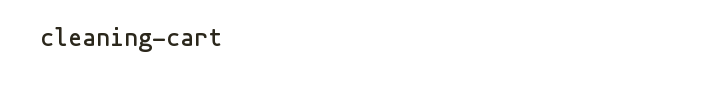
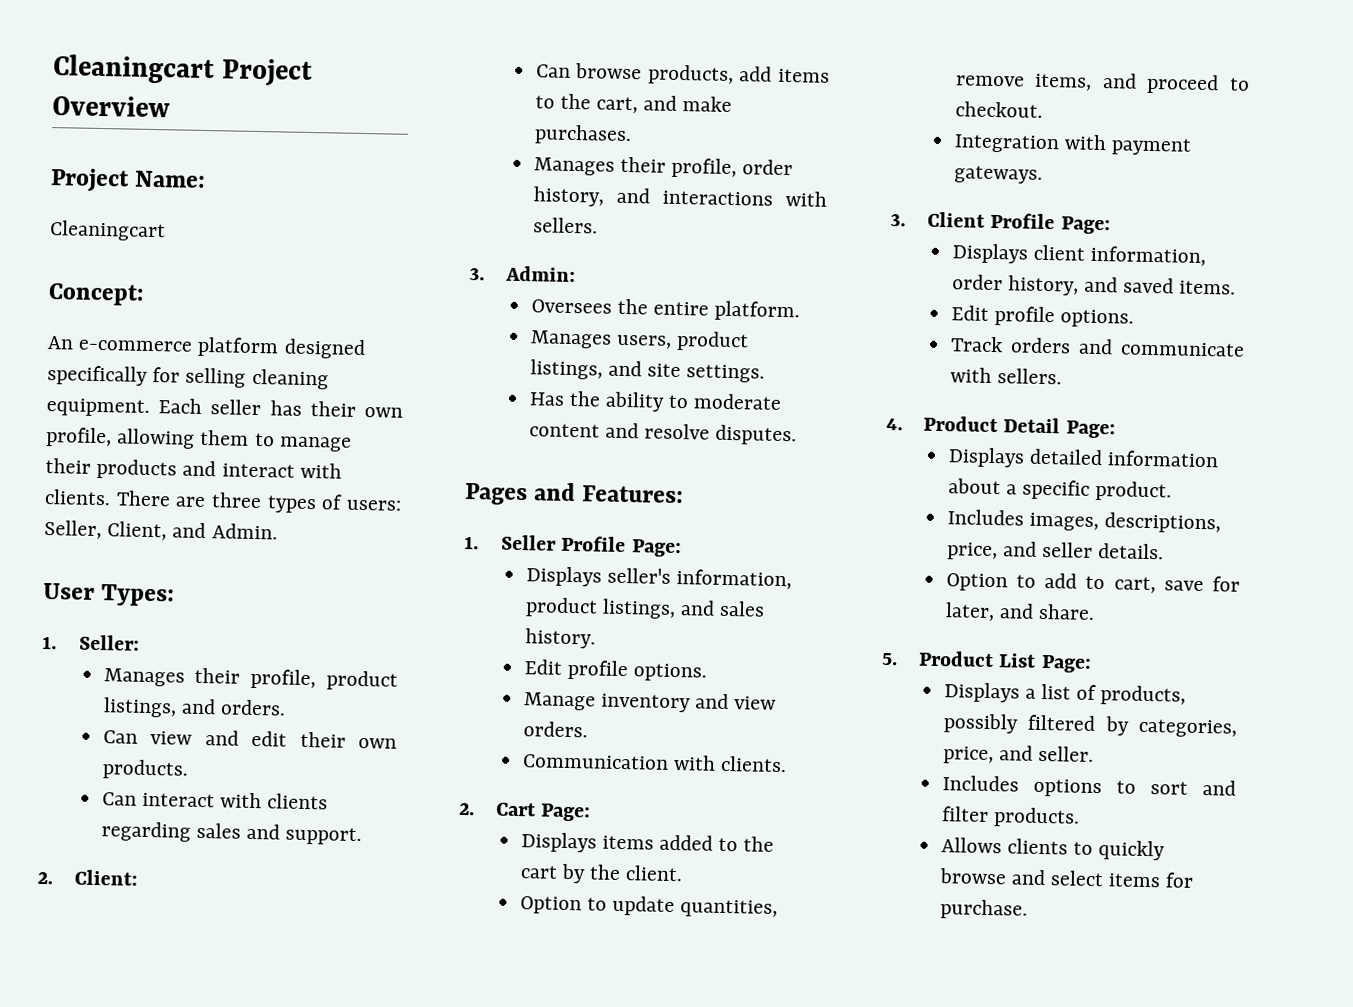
[40,27,223,52] cleaning-cart -> [52,54,314,88] [52,95,170,118] [50,168,207,193] [49,220,166,242] [48,283,145,306] [47,336,366,360] [47,365,329,390] [46,398,403,418] [45,426,352,452] [45,457,342,480] [44,488,402,514] [44,519,278,541] [43,582,176,607] [42,634,141,651] [103,667,398,691] [102,697,286,718] [102,730,397,749] [101,759,189,780] [101,792,329,810] [100,821,363,846] [37,869,139,886] [535,62,830,85] [534,93,733,114] [533,124,632,146] [533,156,794,179] [532,186,827,207] [532,217,598,234] [469,265,577,283] [530,298,801,322] [529,330,749,352] [529,359,766,383] [528,390,783,412] [528,422,798,446] [464,482,685,506] [464,534,682,558] [525,566,792,590] [524,597,766,619] [524,628,596,649] [523,659,707,682] [523,692,777,713] [522,721,588,738] [521,754,787,773] [459,802,592,822] [520,832,775,853] [519,863,684,884] [519,895,779,919] [955,73,1250,95] [954,101,1043,118] [953,134,1192,156] [953,165,1043,184] [890,211,1111,235] [951,243,1206,267] [951,274,1237,296] [950,305,1134,328] [949,336,1245,357] [949,367,1062,385] [886,415,1116,439] [947,447,1219,468] [947,478,1173,502] [946,509,1221,534] [945,541,1165,561] [945,573,1240,594] [944,602,1095,622] [881,650,1092,673] [943,682,1187,706] [942,713,1237,738] [942,745,1094,765] [941,775,1236,798] [941,806,1080,828] [940,837,1166,861] [938,868,1195,888] [939,899,1028,920] Cleaningcart Project Overview // Project Name: // Cleaningcart // Concept: // An e-commerce platform designed specifically for selling cleaning equipment. Each seller has their own profile, allowing them to manage their products and interact with clients. There are three types of users: Seller, Client, and Admin. // User Types: // 1. Seller: // Manages their profile, product listings, and orders. // Can view and edit their own products. // Can interact with clients regarding sales and support. // 2. Client: // Can browse products, add items to the cart, and make purchases. // Manages their profile, order history, and interactions with sellers. // 3. Admin: // Oversees the entire platform. // Manages users, product listings, and site settings. // Has the ability to moderate content and resolve disputes. // Pages and Features: // 1. Seller Profile Page: // Displays seller's information, product listings, and sales history. // Edit profile options. // Manage inventory and view orders. // Communication with clients. // 2. Cart Page: // Displays items added to the cart by the client. // Option to update quantities, remove items, and proceed to checkout. // Integration with payment gateways. // 3. Client Profile Page: // Displays client information, order history, and saved items. // Edit profile options. // Track orders and communicate with sellers. // 4. Product Detail Page: // Displays detailed information about a specific product. // Includes images, descriptions, price, and seller details. // Option to add to cart, save for later, and share. // 5. Product List Page: // Displays a list of products, possibly filtered by categories, price, and seller. // Includes options to sort and filter products. // Allows clients to quickly browse and select items for purchase.

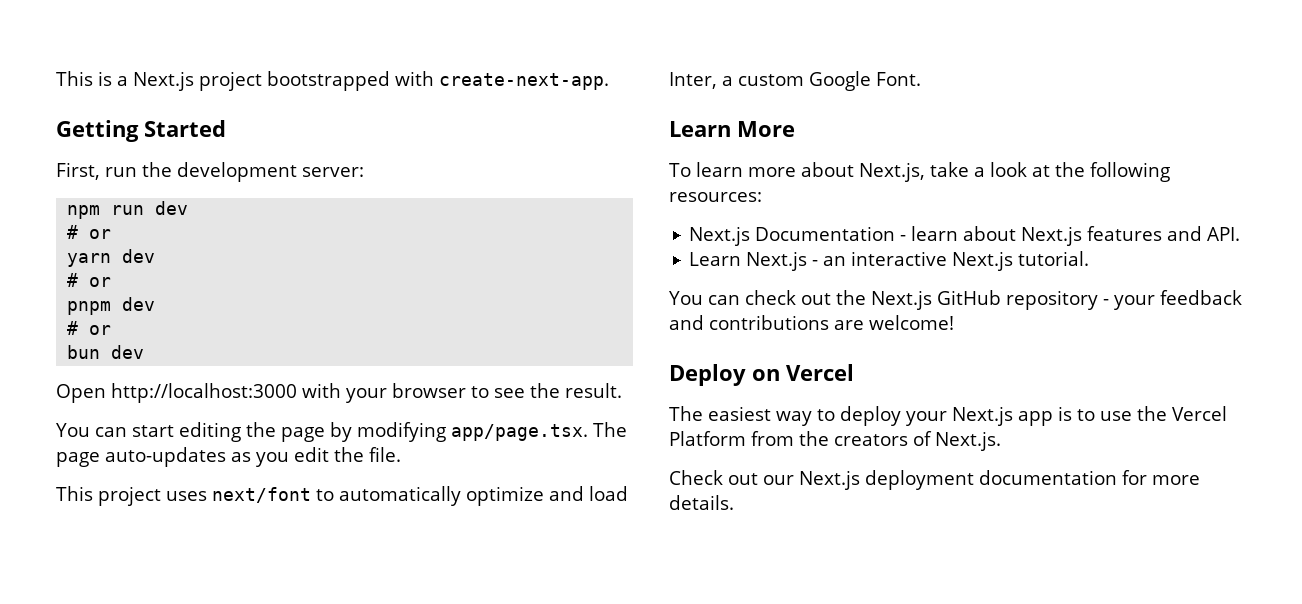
[52,54,314,88] [52,95,170,118] [50,168,207,193] [49,220,166,242] [48,283,145,306] [47,336,366,360] [47,365,329,390] [46,398,403,418] [45,426,352,452] [45,457,342,480] [44,488,402,514] [44,519,278,541] [43,582,176,607] [42,634,141,651] [103,667,398,691] [102,697,286,718] [102,730,397,749] [101,759,189,780] [101,792,329,810] [100,821,363,846] [37,869,139,886] [535,62,830,85] [534,93,733,114] [533,124,632,146] [533,156,794,179] [532,186,827,207] [532,217,598,234] [469,265,577,283] [530,298,801,322] [529,330,749,352] [529,359,766,383] [528,390,783,412] [528,422,798,446] [464,482,685,506] [464,534,682,558] [525,566,792,590] [524,597,766,619] [524,628,596,649] [523,659,707,682] [523,692,777,713] [522,721,588,738] [521,754,787,773] [459,802,592,822] [520,832,775,853] [519,863,684,884] [519,895,779,919] [955,73,1250,95] [954,101,1043,118] [953,134,1192,156] [953,165,1043,184] [890,211,1111,235] [951,243,1206,267] [951,274,1237,296] [950,305,1134,328] [949,336,1245,357] [949,367,1062,385] [886,415,1116,439] [947,447,1219,468] [947,478,1173,502] [946,509,1221,534] [945,541,1165,561] [945,573,1240,594] [944,602,1095,622] [881,650,1092,673] [943,682,1187,706] [942,713,1237,738] [942,745,1094,765] [941,775,1236,798] [941,806,1080,828] [940,837,1166,861] [938,868,1195,888] [939,899,1028,920] Cleaningcart Project Overview // Project Name: // Cleaningcart // Concept: // An e-commerce platform designed specifically for selling cleaning equipment. Each seller has their own profile, allowing them to manage their products and interact with clients. There are three types of users: Seller, Client, and Admin. // User Types: // 1. Seller: // Manages their profile, product listings, and orders. // Can view and edit their own products. // Can interact with clients regarding sales and support. // 2. Client: // Can browse products, add items to the cart, and make purchases. // Manages their profile, order history, and interactions with sellers. // 3. Admin: // Oversees the entire platform. // Manages users, product listings, and site settings. // Has the ability to moderate content and resolve disputes. // Pages and Features: // 1. Seller Profile Page: // Displays seller's information, product listings, and sales history. // Edit profile options. // Manage inventory and view orders. // Communication with clients. // 2. Cart Page: // Displays items added to the cart by the client. // Option to update quantities, remove items, and proceed to checkout. // Integration with payment gateways. // 3. Client Profile Page: // Displays client information, order history, and saved items. // Edit profile options. // Track orders and communicate with sellers. // 4. Product Detail Page: // Displays detailed information about a specific product. // Includes images, descriptions, price, and seller details. // Option to add to cart, save for later, and share. // 5. Product List Page: // Displays a list of products, possibly filtered by categories, price, and seller. // Includes options to sort and filter products. // Allows clients to quickly browse and select items for purchase. -> [56,71,609,91] [56,120,226,142] [56,162,364,182] [67,201,189,219] [67,225,112,239] [67,249,156,267] [67,273,112,287] [67,297,156,315] [67,321,112,335] [67,345,145,359] [56,383,622,403] [56,422,627,442] [56,447,401,467] [56,486,628,506] [669,71,921,91] [669,121,795,137] [669,162,1170,182] [669,192,762,202] [689,226,1241,246] [689,251,1090,271] [669,290,1242,310] [669,315,954,330] [669,364,854,386] [669,406,1227,426] [669,431,1001,451] [669,470,1200,490] [669,495,734,510] This is a Next.js project bootstrapped with create-next-app. // Getting Started // First, run the development server: // npm run dev // # or // yarn dev // # or // pnpm dev // # or // bun dev // Open http://localhost:3000 with your browser to see the result. // You can start editing the page by modifying app/page.tsx. The page auto-updates as you edit the file. // This project uses next/font to automatically optimize and load Inter, a custom Google Font. // Learn More // To learn more about Next.js, take a look at the following resources: // Next.js Documentation - learn about Next.js features and API. // Learn Next.js - an interactive Next.js tutorial. // You can check out the Next.js GitHub repository - your feedback and contributions are welcome! // Deploy on Vercel // The easiest way to deploy your Next.js app is to use the Vercel Platform from the creators of Next.js. // Check out our Next.js deployment documentation for more details.

